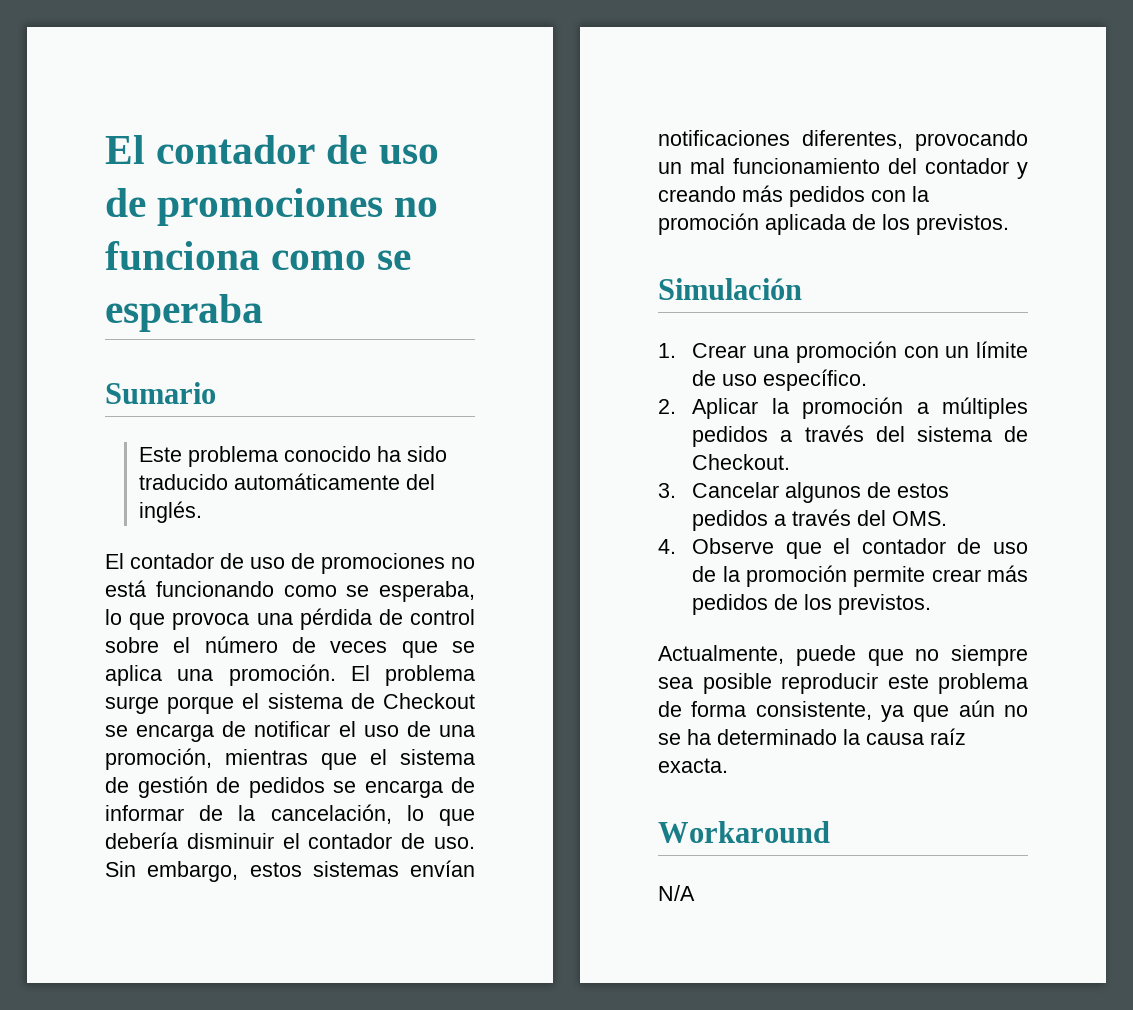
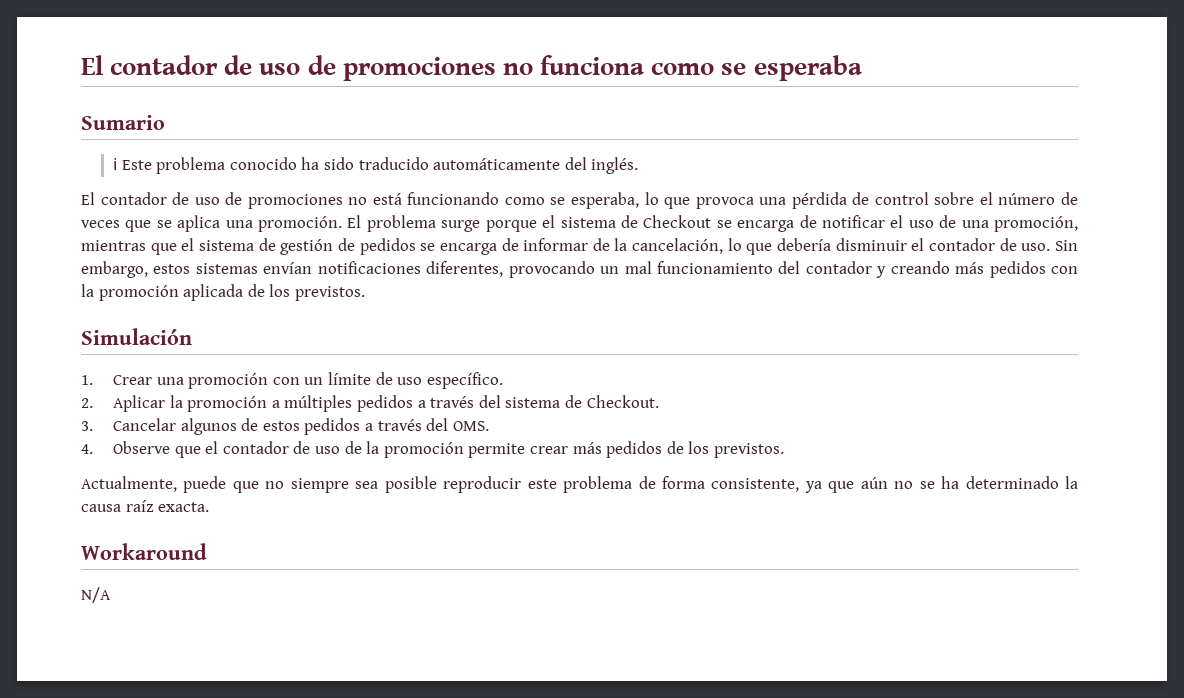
(216, 393) none -> [113,158,118,170] ℹ

